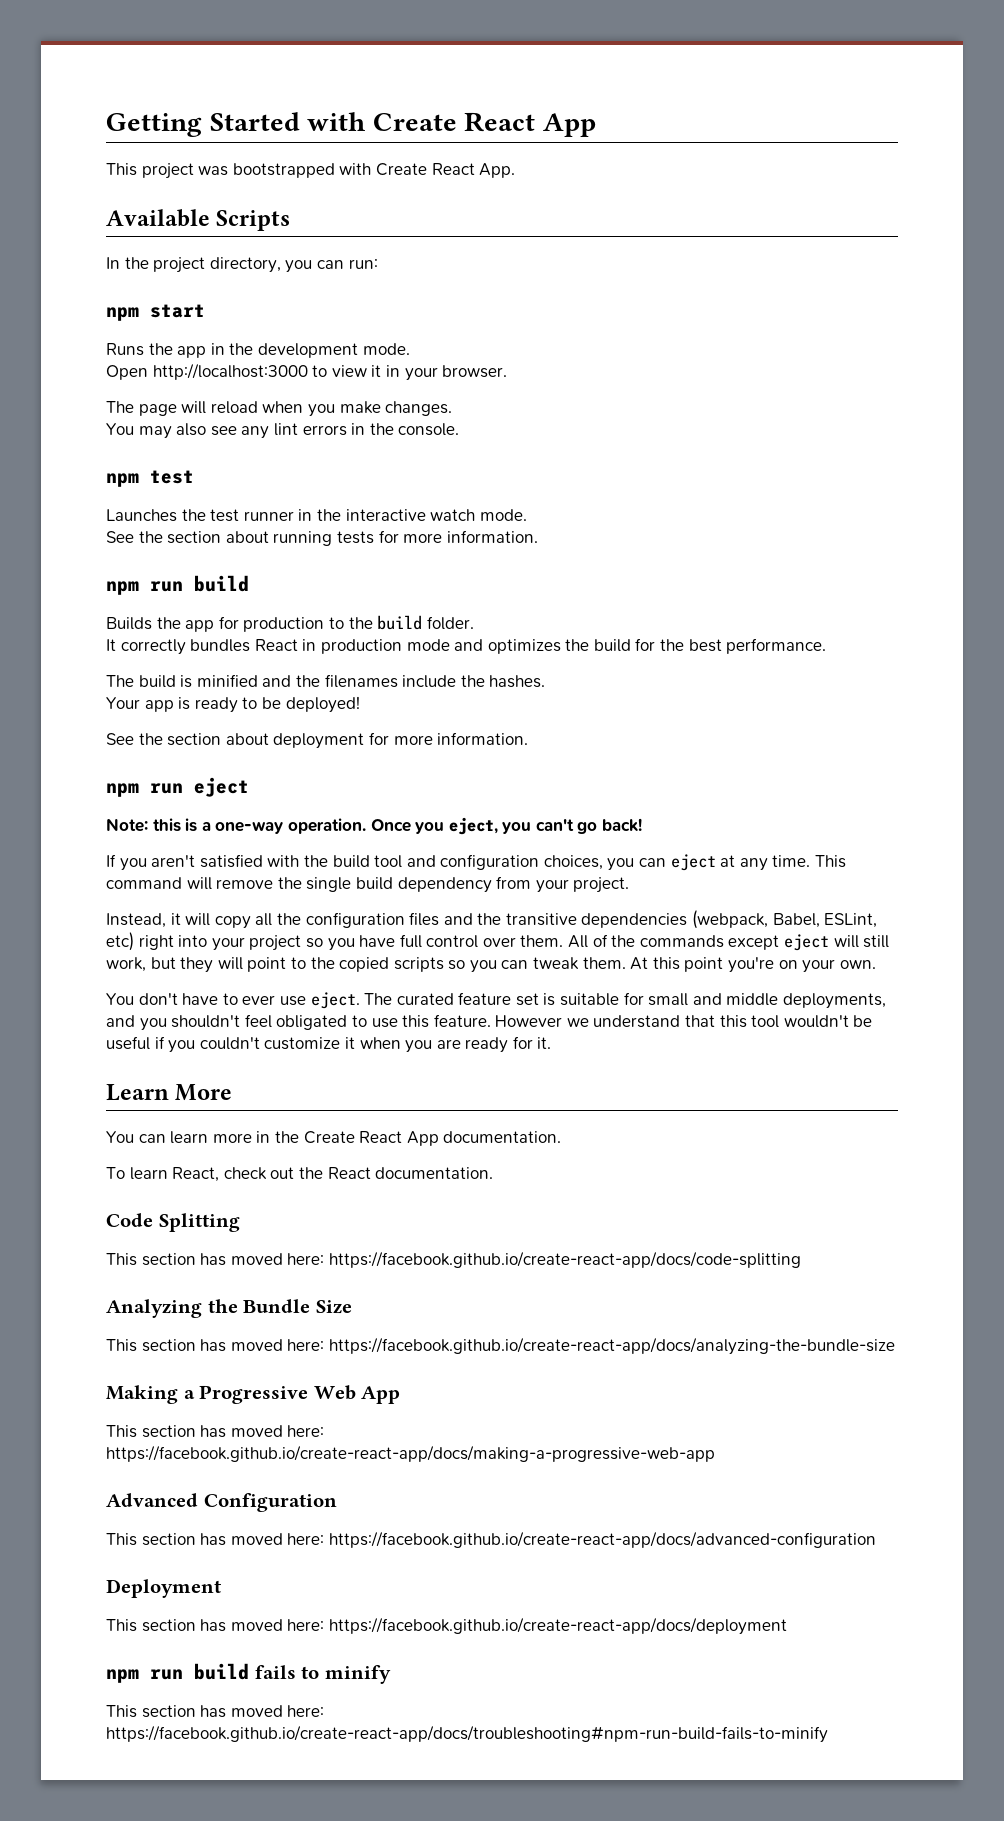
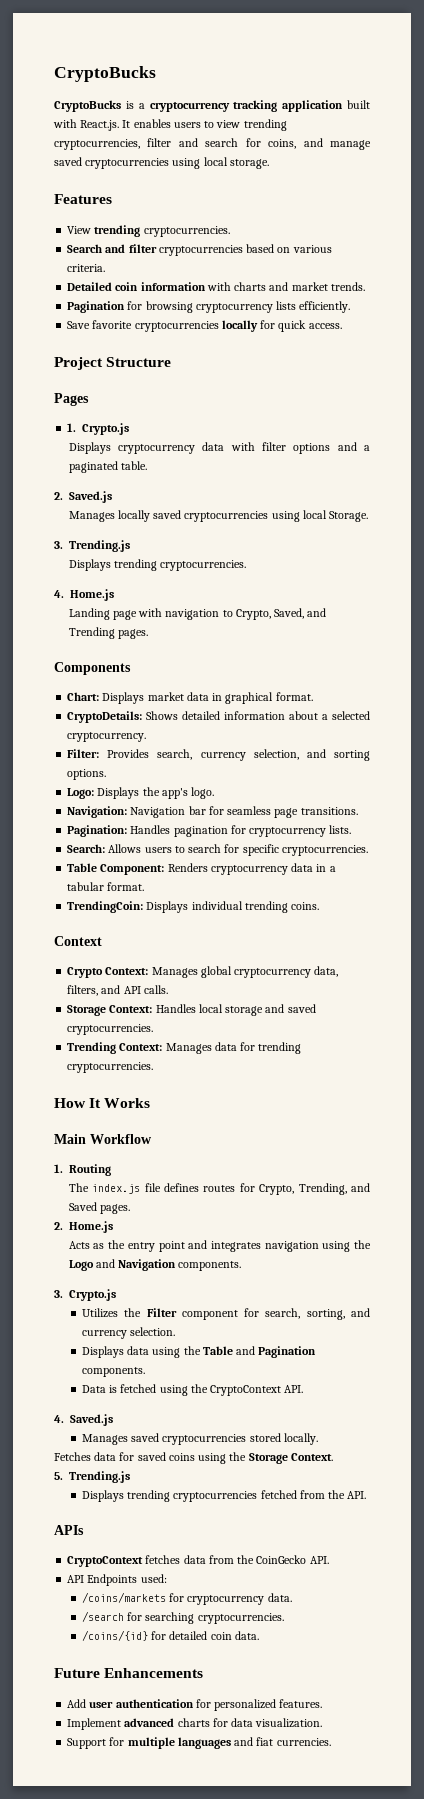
[106,112,596,137] [106,163,516,179] [106,209,291,231] [106,257,378,273] [106,304,205,321] [106,343,410,358] [106,363,508,381] [106,401,453,417] [106,423,460,439] [106,470,194,487] [106,509,527,522] [106,530,538,546] [106,575,249,595] [106,615,474,632] [106,638,827,655] [106,674,546,688] [106,696,360,713] [106,732,529,749] [106,777,249,797] [106,817,643,835] [106,854,847,871] [106,876,630,893] [106,910,878,929] [106,932,890,951] [106,957,876,973] [106,992,887,1009] [106,1014,873,1031] [106,1036,552,1053] [106,1084,233,1101] [106,1131,562,1146] [106,1167,494,1182] [106,1213,240,1232] [106,1251,801,1268] [106,1299,352,1318] [106,1337,895,1355] [106,1385,401,1404] [106,1425,325,1438] [106,1445,715,1462] [106,1493,337,1512] [106,1531,876,1548] [106,1579,221,1598] [106,1617,787,1635] [106,1663,391,1684] [106,1705,325,1718] [106,1725,828,1743] Getting Started with Create React App // This project was bootstrapped with Create React App. // Available Scripts // In the project directory, you can run: // npm start // Runs the app in the development mode. // Open http://localhost:3000 to view it in your browser. // The page will reload when you make changes. // You may also see any lint errors in the console. // npm test // Launches the test runner in the interactive watch mode. // See the section about running tests for more information. // npm run build // Builds the app for production to the build folder. // It correctly bundles React in production mode and optimizes the build for the best performance. // The build is minified and the filenames include the hashes. // Your app is ready to be deployed! // See the section about deployment for more information. // npm run eject // Note: this is a one-way operation. Once you eject, you can't go back! // If you aren't satisfied with the build tool and configuration choices, you can eject at any time. This command will remove the single build dependency from your project. // Instead, it will copy all the configuration files and the transitive dependencies (webpack, Babel, ESLint, etc) right into your project so you have full control over them. All of the commands except eject will still work, but they will point to the copied scripts so you can tweak them. At this point you're on your own. // You don't have to ever use eject. The curated feature set is suitable for small and middle deployments, and you shouldn't feel obligated to use this feature. However we understand that this tool wouldn't be useful if you couldn't customize it when you are ready for it. // Learn More // You can learn more in the Create React App documentation. // To learn React, check out the React documentation. // Code Splitting // This section has moved here: https://facebook.github.io/create-react-app/docs/code-splitting // Analyzing the Bundle Size // This section has moved here: https://facebook.github.io/create-react-app/docs/analyzing-the-bundle-size // Making a Progressive Web App // This section has moved here: https://facebook.github.io/create-react-app/docs/making-a-progressive-web-app // Advanced Configuration // This section has moved here: https://facebook.github.io/create-react-app/docs/advanced-configuration // Deployment // This section has moved here: https://facebook.github.io/create-react-app/docs/deployment // npm run build fails to minify // This section has moved here: https://facebook.github.io/create-react-app/docs/troubleshooting#npm-run-build-fails-to-minify -> [54,66,156,82] [54,100,370,112] [53,119,287,131] [54,138,371,150] [54,157,269,169] [54,194,112,204] [67,225,230,237] [67,244,332,256] [67,264,106,272] [67,282,365,291] [67,301,351,313] [67,320,342,332] [54,357,172,370] [54,393,89,406] [67,423,130,435] [68,442,371,454] [68,461,148,473] [54,491,112,503] [68,510,369,522] [54,540,130,552] [68,559,247,571] [54,589,114,601] [68,608,327,620] [68,627,149,639] [54,662,131,675] [67,692,313,704] [67,711,371,723] [67,732,147,742] [67,749,370,761] [67,769,107,780] [67,787,215,799] [67,806,358,818] [67,825,352,837] [67,844,368,856] [67,863,336,875] [67,882,145,891] [67,901,320,913] [54,936,102,946] [67,966,339,978] [67,985,168,996] [67,1004,316,1016] [67,1024,154,1035] [67,1042,302,1054] [67,1062,154,1073] [54,1098,151,1108] [54,1134,152,1144] [54,1164,111,1176] [68,1183,370,1195] [68,1202,131,1214] [54,1221,113,1233] [68,1240,371,1252] [68,1259,242,1271] [54,1289,116,1301] [81,1308,370,1320] [81,1327,176,1339] [81,1346,317,1358] [81,1367,145,1377] [81,1384,304,1396] [54,1414,113,1426] [81,1433,318,1445] [54,1452,333,1464] [54,1471,130,1483] [81,1490,367,1502] [54,1525,84,1535] [67,1555,329,1567] [67,1574,167,1586] [81,1592,292,1605] [81,1611,284,1624] [81,1630,259,1641] [54,1668,204,1678] [67,1699,323,1711] [67,1718,323,1730] [67,1737,331,1749] CryptoBucks // CryptoBucks is a cryptocurrency tracking application built with React.js. It enables users to view trending cryptocurrencies, filter and search for coins, and manage saved cryptocurrencies using local storage. // Features // View trending cryptocurrencies. // Search and filter cryptocurrencies based on various criteria. // Detailed coin information with charts and market trends. // Pagination for browsing cryptocurrency lists efficiently. // Save favorite cryptocurrencies locally for quick access. // Project Structure // Pages // 1. Crypto.js // Displays cryptocurrency data with filter options and a paginated table. // 2. Saved.js // Manages locally saved cryptocurrencies using local Storage. // 3. Trending.js // Displays trending cryptocurrencies. // 4. Home.js // Landing page with navigation to Crypto, Saved, and Trending pages. // Components // Chart: Displays market data in graphical format. // CryptoDetails: Shows detailed information about a selected cryptocurrency. // Filter: Provides search, currency selection, and sorting options. // Logo: Displays the app's logo. // Navigation: Navigation bar for seamless page transitions. // Pagination: Handles pagination for cryptocurrency lists. // Search: Allows users to search for specific cryptocurrencies. // Table Component: Renders cryptocurrency data in a tabular format. // TrendingCoin: Displays individual trending coins. // Context // Crypto Context: Manages global cryptocurrency data, filters, and API calls. // Storage Context: Handles local storage and saved cryptocurrencies. // Trending Context: Manages data for trending cryptocurrencies. // How It Works // Main Workflow // 1. Routing // The index.js file defines routes for Crypto, Trending, and Saved pages. // 2. Home.js // Acts as the entry point and integrates navigation using the Logo and Navigation components. // 3. Crypto.js // Utilizes the Filter component for search, sorting, and currency selection. // Displays data using the Table and Pagination components. // Data is fetched using the CryptoContext API. // 4. Saved.js // Manages saved cryptocurrencies stored locally. // Fetches data for saved coins using the Storage Context. // 5. Trending.js // Displays trending cryptocurrencies fetched from the API. // APIs // CryptoContext fetches data from the CoinGecko API. // API Endpoints used: // /coins/markets for cryptocurrency data. // /search for searching cryptocurrencies. // /coins/{id} for detailed coin data. // Future Enhancements // Add user authentication for personalized features. // Implement advanced charts for data visualization. // Support for multiple languages and fiat currencies.

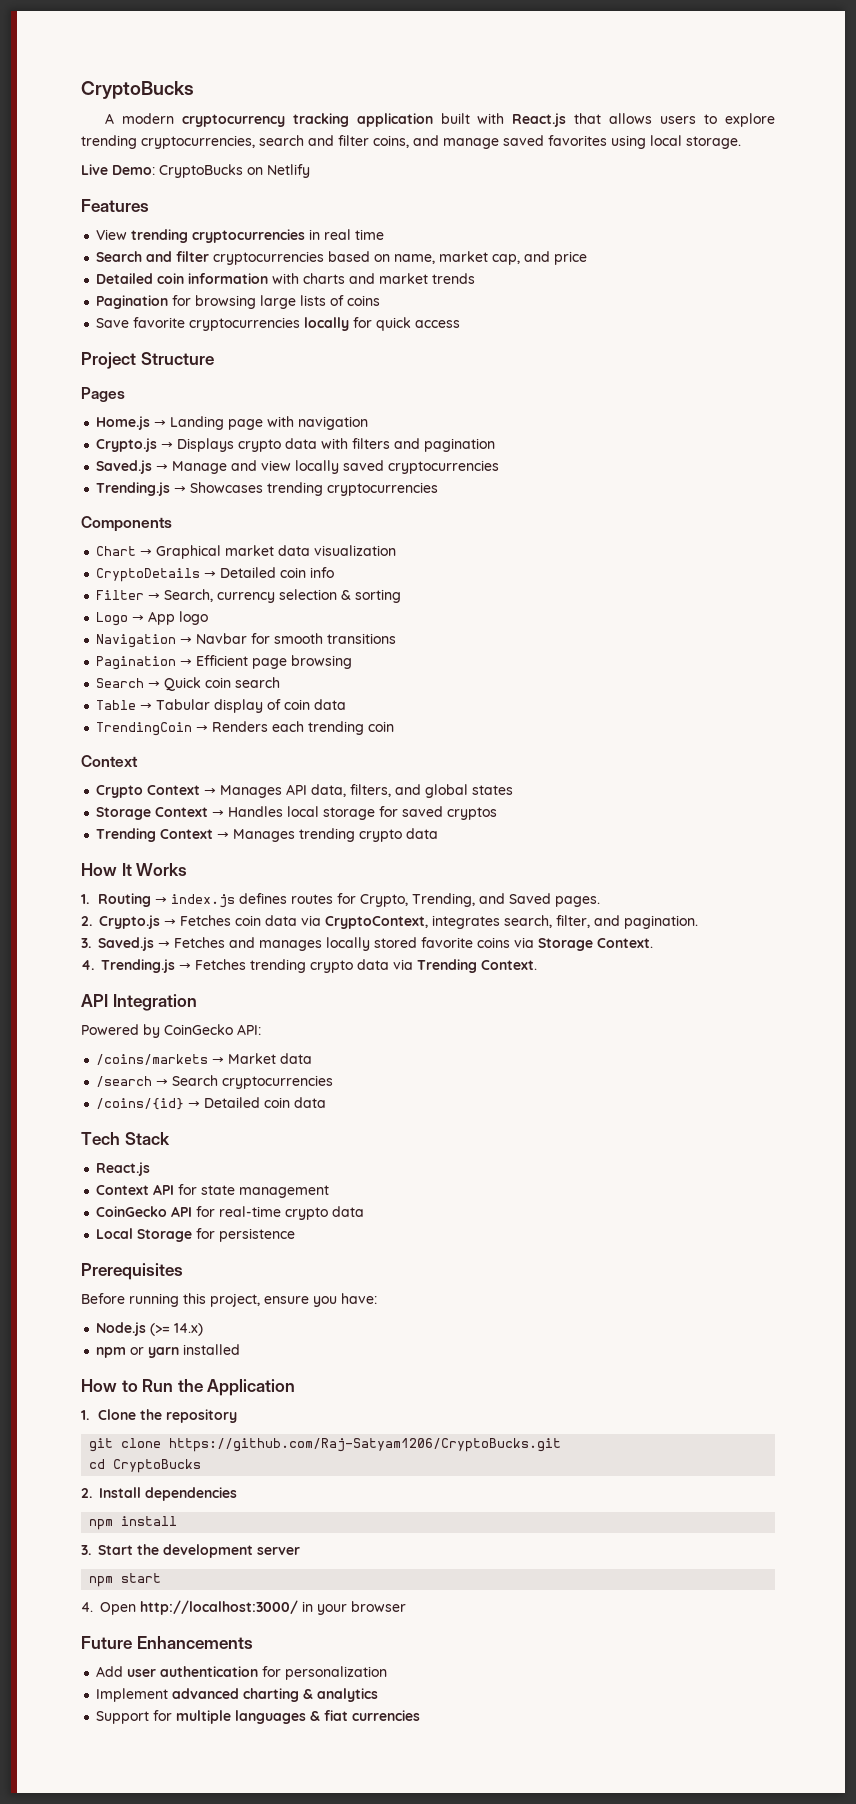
[54,66,156,82] [54,100,145,112] CryptoBucks // CryptoBucks is a -> [81,81,194,99] [104,113,174,124] CryptoBucks // A modern
[80,119,241,131] React.js. It enables users to view -> [512,113,776,127] React.js that allows users to explore
[147,138,261,147] filter and search for -> [259,135,369,146] search and filter
[85,158,170,169] cryptocurrencies -> [548,135,607,146] favorites
(269, 164) none -> [81,164,310,178] // Live Demo: CryptoBucks on Netlify
[143,226,230,237] cryptocurrencies. -> [192,229,385,243] cryptocurrencies in real time
[292,245,332,253] [67,264,106,272] various criteria. -> [394,251,588,265] name, market cap, and price
[330,282,365,291] trends. -> [432,273,476,284] trends
[195,301,351,313] cryptocurrency lists efficiently. -> [260,295,381,309] large lists of coins
[308,323,342,329] access. -> [415,320,461,328] access
[67,423,130,435] [68,442,371,454] [68,461,148,473] [54,491,112,503] [68,510,369,522] [54,540,130,552] [68,559,247,571] [54,589,114,601] 1. Crypto.js // Displays cryptocurrency data with filter options and a paginated table. // 2. Saved.js // Manages locally saved cryptocurrencies using local Storage. // 3. Trending.js // Displays trending cryptocurrencies. // 4. Home.js // -> [96,416,167,430] Home.js →
[222,608,327,620] [68,627,149,639] [54,662,131,675] [67,692,313,704] [67,711,371,723] [67,732,147,742] [67,749,370,761] [67,769,107,780] [67,787,215,799] [67,806,358,818] [67,825,352,837] [67,844,368,856] [67,863,336,875] [67,882,145,891] [67,901,320,913] [54,936,102,946] [67,966,312,978] to Crypto, Saved, and Trending pages. // Components // Chart: Displays market data in graphical format. // CryptoDetails: Shows detailed information about a selected cryptocurrency. // Filter: Provides search, currency selection, and sorting options. // Logo: Displays the app's logo. // Navigation: Navigation bar for seamless page transitions. // Pagination: Handles pagination for cryptocurrency lists. // Search: Allows users to search for specific cryptocurrencies. // Table Component: Renders cryptocurrency data in a tabular format. // TrendingCoin: Displays individual trending coins. // Context // Crypto Context: Manages global cryptocurrency -> [96,438,496,452] [96,460,500,474] [96,482,439,496] [81,516,172,532] [96,545,397,559] [96,567,335,582] [96,589,402,603] [96,611,209,626] [96,633,397,648] [96,655,353,670] [96,677,281,691] [96,699,347,713] [96,721,395,736] [81,755,138,767] [96,784,308,798] // Crypto.js → Displays crypto data with filters and pagination // Saved.js → Manage and view locally saved cryptocurrencies // Trending.js → Showcases trending cryptocurrencies // Components // Chart → Graphical market data visualization // CryptoDetails → Detailed coin info // Filter → Search, currency selection & sorting // Logo → App logo // Navigation → Navbar for smooth transitions // Pagination → Efficient page browsing // Search → Quick coin search // Table → Tabular display of coin data // TrendingCoin → Renders each trending coin // Context // Crypto Context → Manages API
[123,985,168,994] [67,1005,153,1016] API calls. // Storage Context: -> [425,784,514,798] [96,807,225,820] global states // Storage Context →
[265,1004,316,1013] [67,1024,154,1035] [67,1042,302,1054] [67,1062,154,1073] and saved cryptocurrencies. // Trending Context: Manages data for trending cryptocurrencies. -> [379,806,498,820] [96,828,439,842] for saved cryptos // Trending Context → Manages trending crypto data
[54,1134,152,1144] // Main Workflow -> (188, 869) none
[68,1183,161,1194] // The index.js file -> [155,894,236,908] → index.js
[69,1221,113,1233] [68,1240,371,1252] [68,1259,242,1271] [54,1289,116,1301] [81,1308,370,1320] [81,1327,176,1339] [81,1346,317,1358] [81,1367,145,1377] [81,1384,304,1396] [54,1414,113,1426] [81,1433,318,1445] [54,1452,247,1464] Home.js // Acts as the entry point and integrates navigation using the Logo and Navigation components. // 3. Crypto.js // Utilizes the Filter component for search, sorting, and currency selection. // Displays data using the Table and Pagination components. // Data is fetched using the CryptoContext API. // 4. Saved.js // Manages saved cryptocurrencies stored locally. // Fetches data for saved coins using the -> [99,915,698,929] [81,937,535,951] Crypto.js → Fetches coin data via CryptoContext, integrates search, filter, and pagination. // 3. Saved.js → Fetches and manages locally stored favorite coins via
[54,1471,130,1483] [81,1490,367,1502] [54,1525,84,1535] [67,1555,329,1567] [67,1574,167,1586] [81,1592,292,1605] [81,1611,284,1624] [81,1630,259,1641] 5. Trending.js // Displays trending cryptocurrencies fetched from the API. // APIs // CryptoContext fetches data from the CoinGecko API. // API Endpoints used: // /coins/markets for cryptocurrency data. // /search for searching cryptocurrencies. // /coins/{id} for detailed coin data. -> [81,959,537,973] [81,994,197,1011] [81,1024,261,1038] [96,1053,313,1065] [96,1075,334,1089] [96,1097,327,1110] [81,1132,170,1145] [96,1162,151,1176] [96,1184,330,1198] [96,1206,365,1220] [96,1228,296,1242] [81,1263,183,1280] [81,1293,377,1307] [96,1322,204,1336] [96,1344,241,1358] [81,1379,296,1396] [81,1409,238,1423] [89,1438,562,1452] [89,1459,202,1473] [81,1487,237,1501] [89,1516,178,1530] [81,1544,301,1558] [89,1573,162,1587] [81,1600,406,1615] 4. Trending.js → Fetches trending crypto data via Trending Context. // API Integration // Powered by CoinGecko API: // /coins/markets → Market data // /search → Search cryptocurrencies // /coins/{id} → Detailed coin data // Tech Stack // React.js // Context API for state management // CoinGecko API for real-time crypto data // Local Storage for persistence // Prerequisites // Before running this project, ensure you have: // Node.js (>= 14.x) // npm or yarn installed // How to Run the Application // 1. Clone the repository // git clone https://github.com/Raj-Satyam1206/CryptoBucks.git // cd CryptoBucks // 2. Install dependencies // npm install // 3. Start the development server // npm start // 4. Open http://localhost:3000/ in your browser
[214,1699,323,1711] personalized features. -> [285,1666,388,1680] personalization
[177,1718,323,1728] charts for data visualization. -> [243,1688,379,1702] charting & analytics
[234,1737,331,1746] and fiat currencies. -> [310,1710,421,1721] & fiat currencies

